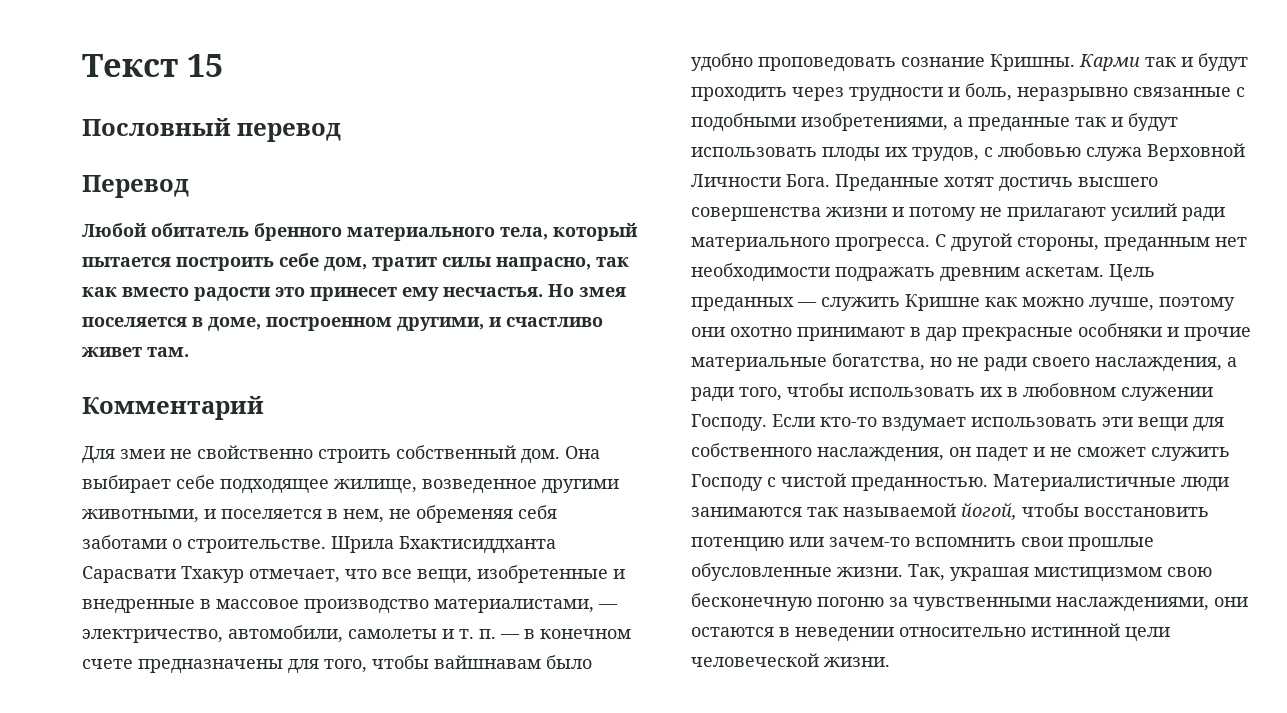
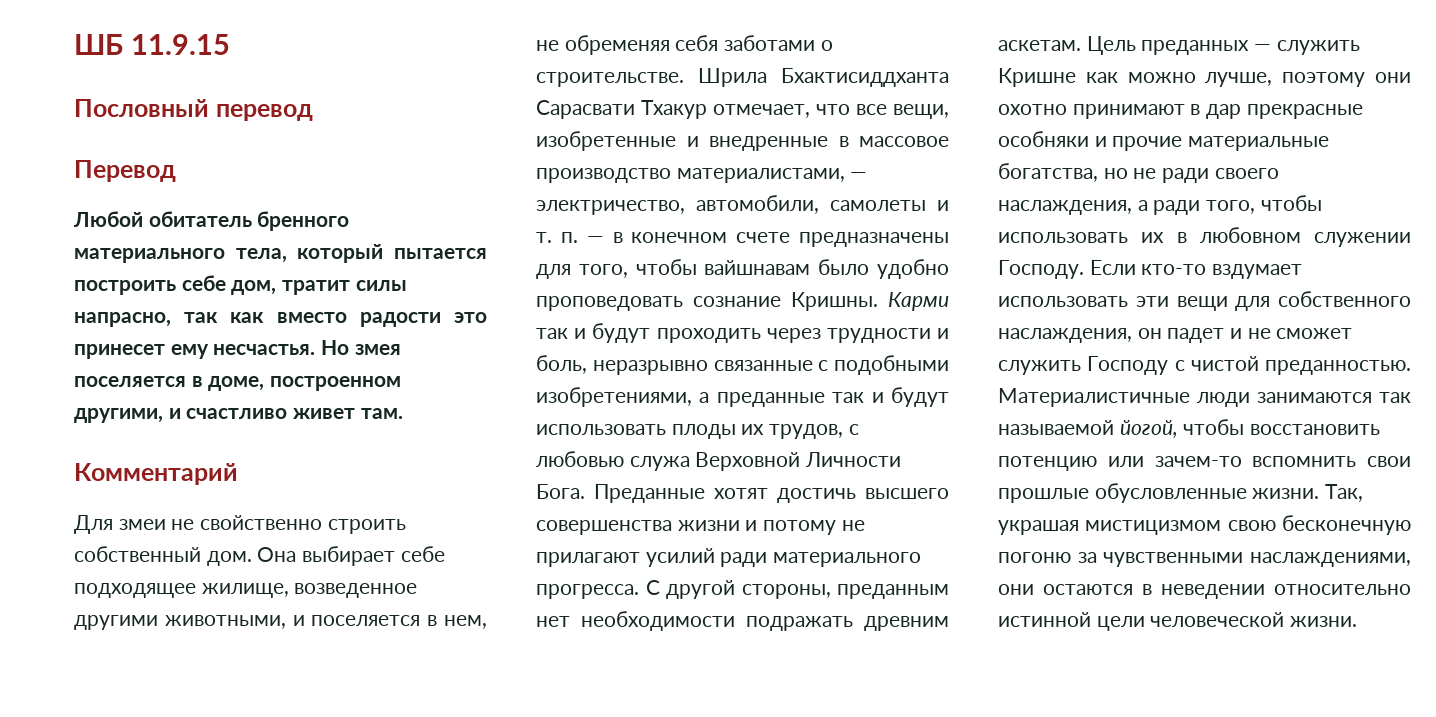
[82,54,223,77] Текст 15 -> [74,34,230,55] ШБ 11.9.15

